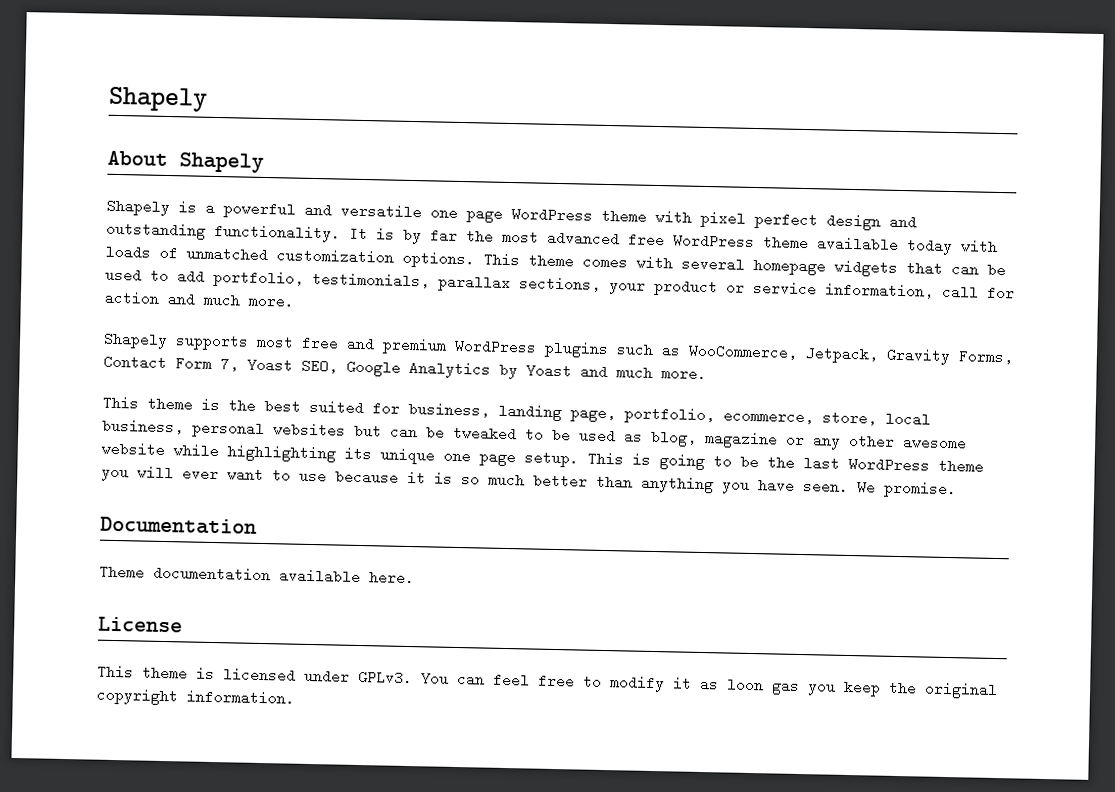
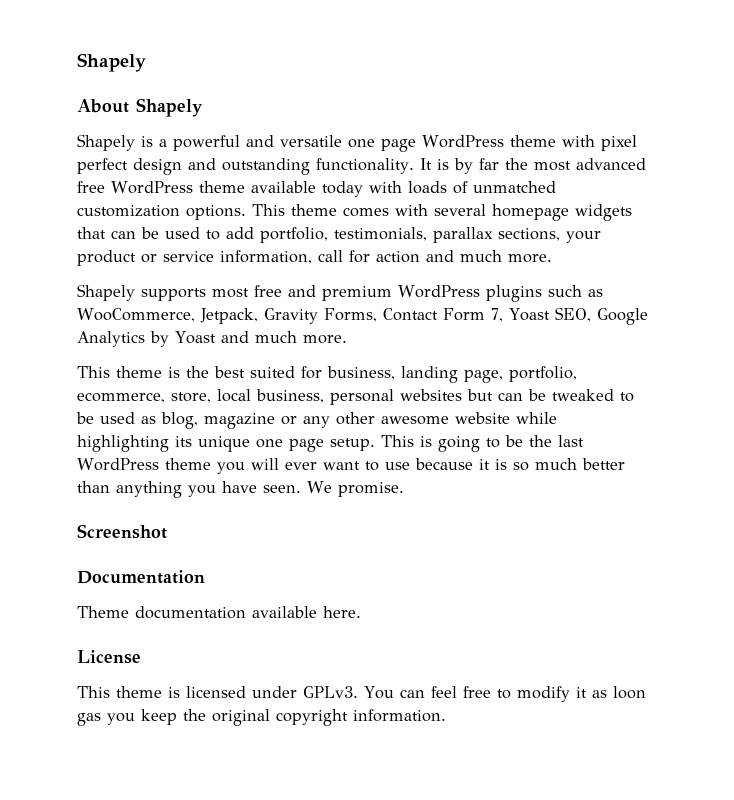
(957, 489) none -> [77,524,167,539] // Screenshot

